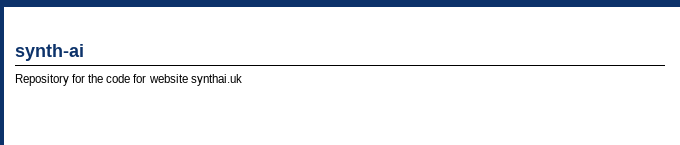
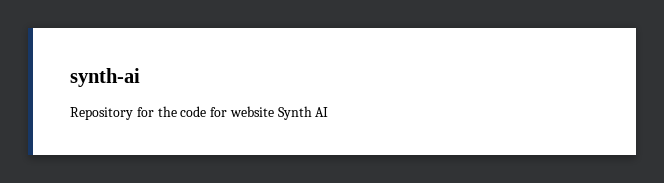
[190,74,242,86] synthai.uk -> [277,106,329,120] Synth AI

